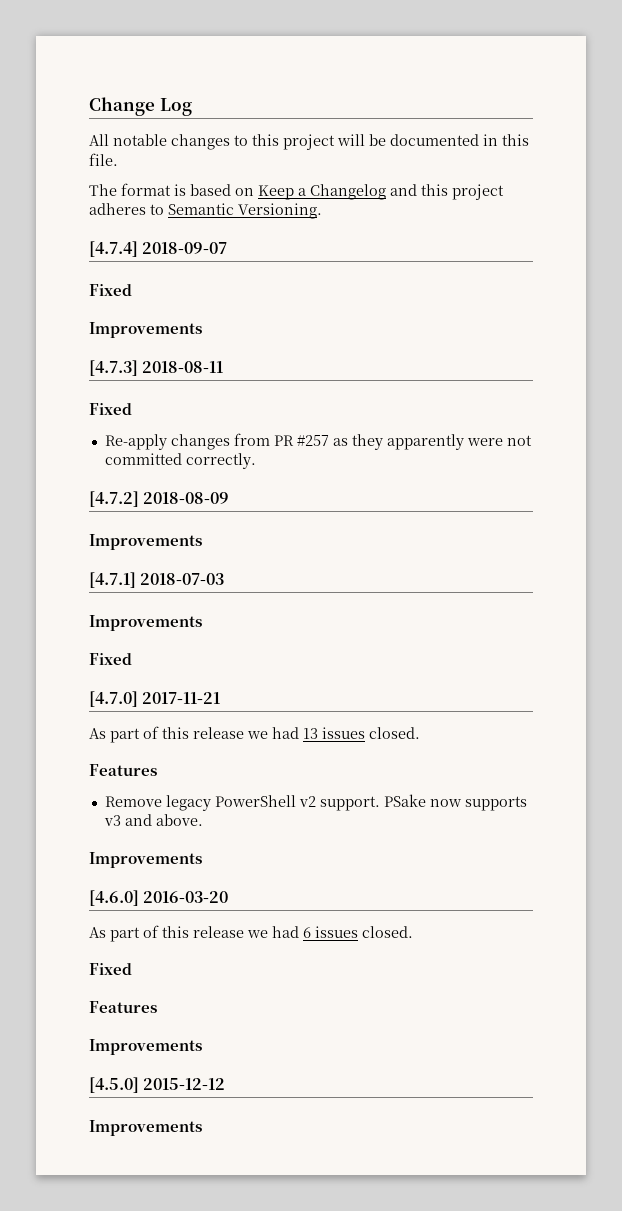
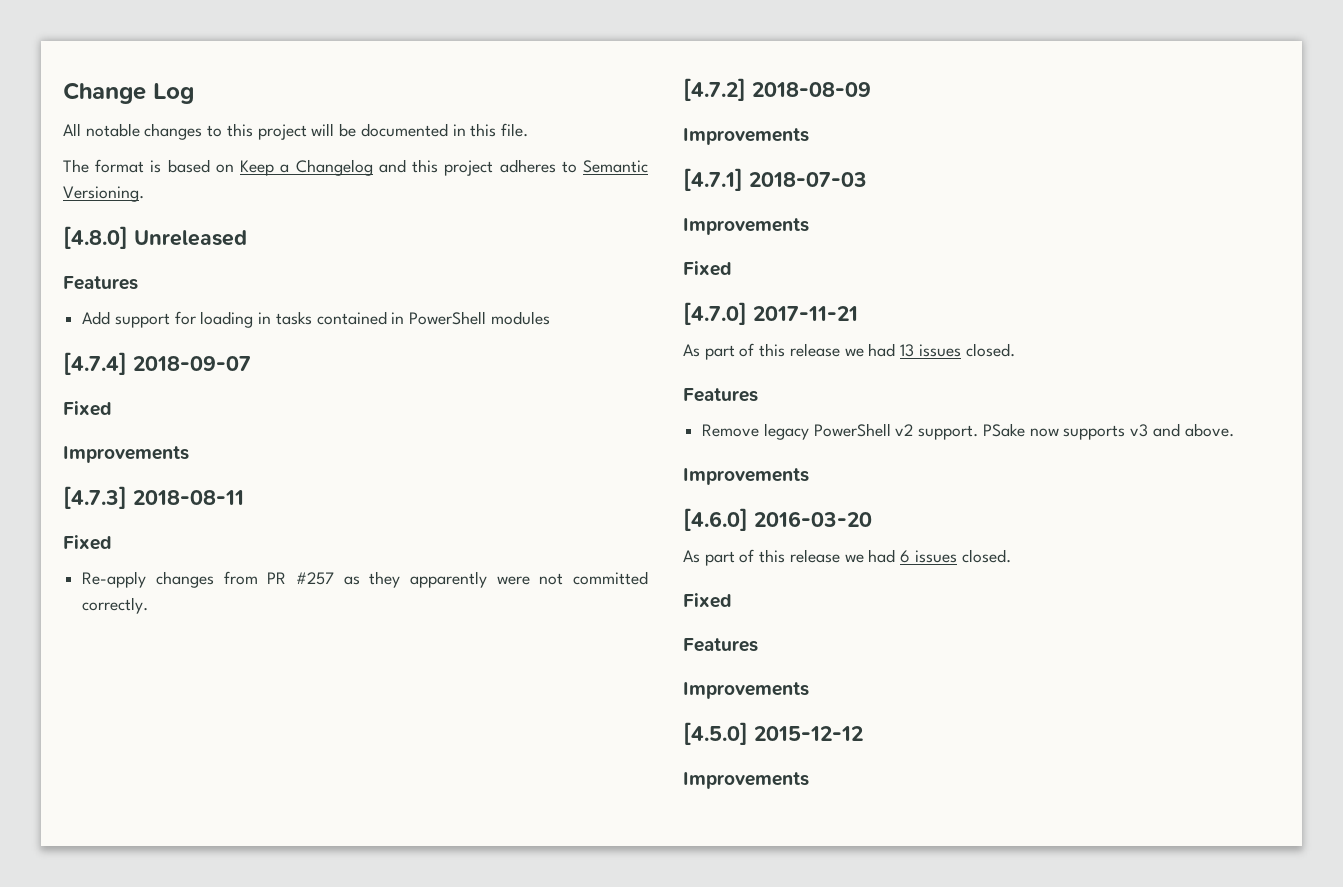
(322, 211) none -> [63,226,247,249] [63,276,138,290] [82,311,550,328] // [4.8.0] Unreleased // Features // Add support for loading in tasks contained in PowerShell modules

